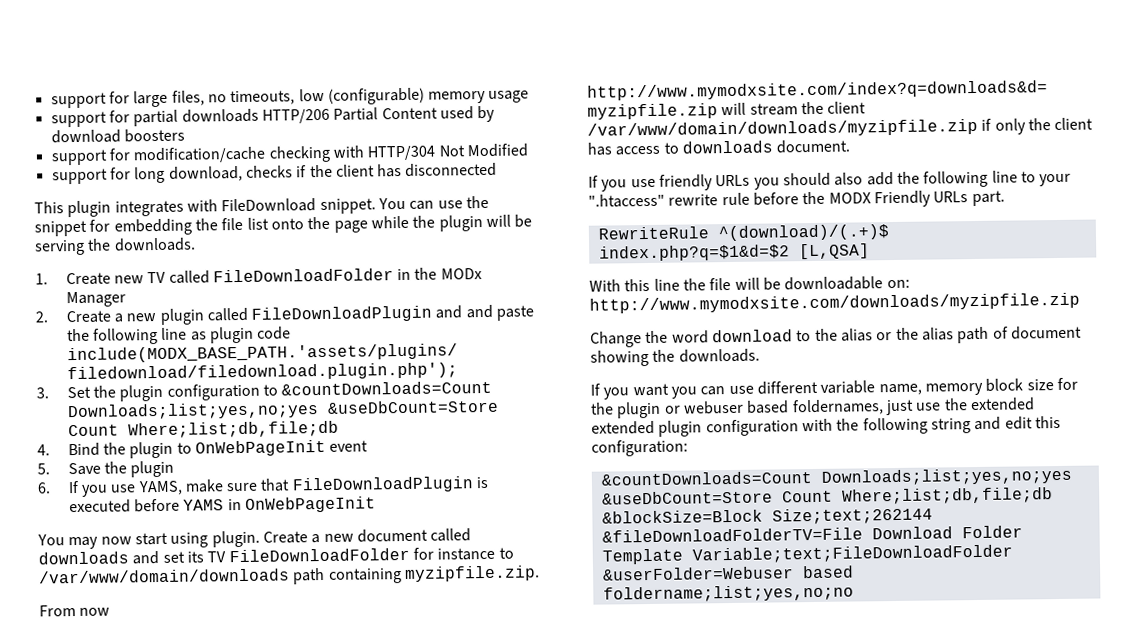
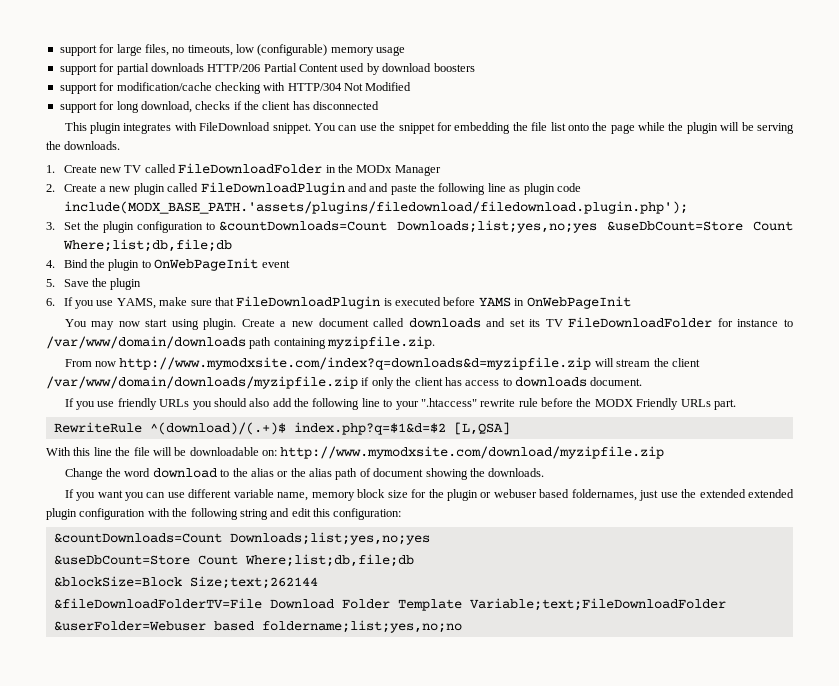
[589,292,1080,314] http://www.mymodxsite.com/downloads/myzipfile.zip -> [280,446,665,459] http://www.mymodxsite.com/download/myzipfile.zip

